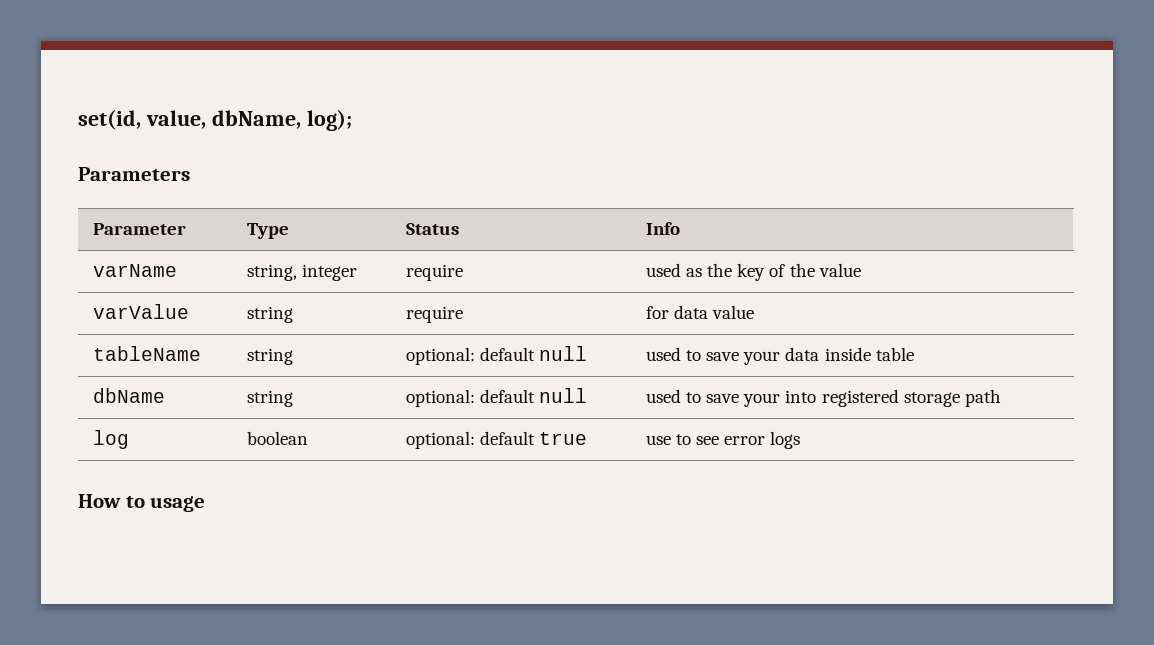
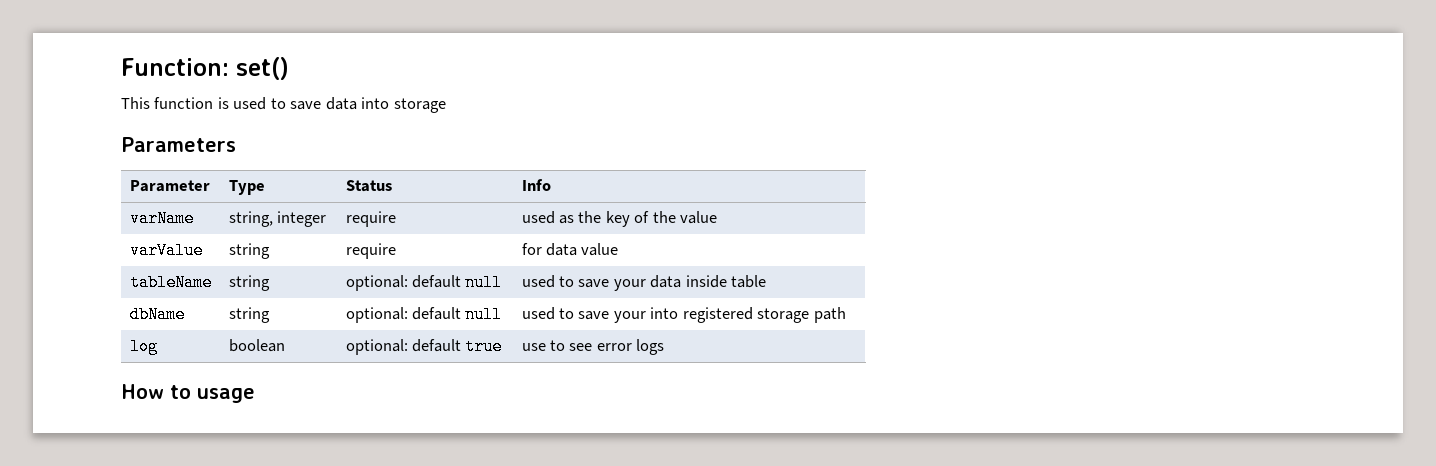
[78,109,352,131] set(id, value, dbName, log); -> [121,57,289,80] [121,97,446,113] Function: set() // This function is used to save data into storage

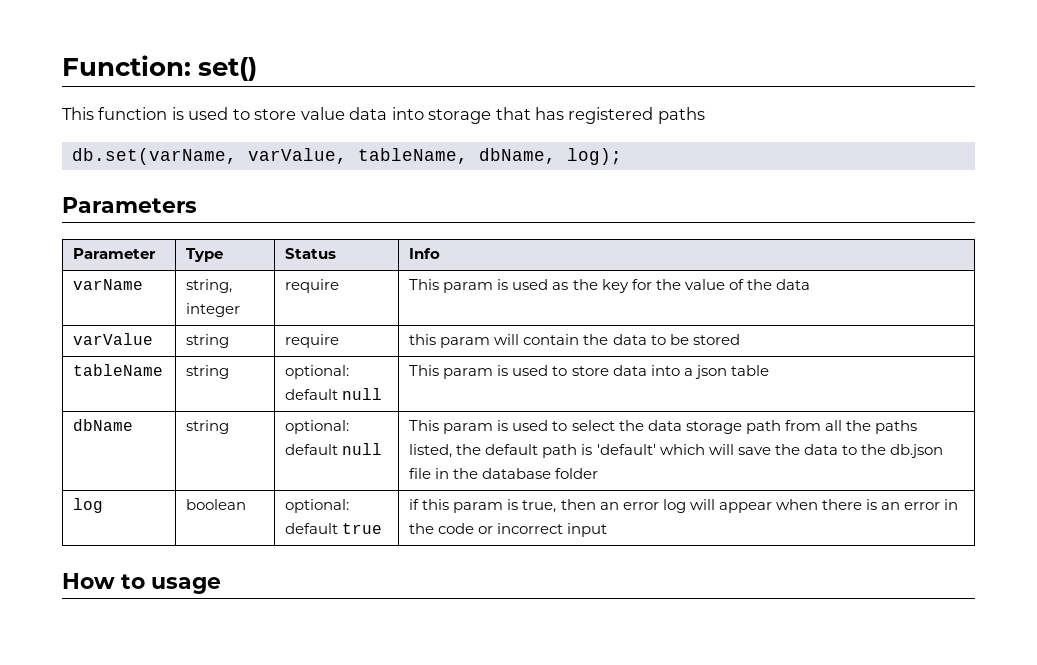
[290,101,322,110] save -> [254,107,345,120] store value
(446, 105) none -> [495,107,705,124] [71,148,622,165] that has registered paths // db.set(varName, varValue, tableName, dbName, log);
(396, 219) none -> [409,279,509,293] This param is
(630, 219) none -> [631,279,725,290] for the value
[680,211,718,224] value -> [775,279,810,290] data
[521,243,619,256] for data value -> [409,334,740,348] this param will contain the data to be stored
[521,275,727,291] used to save your data inside -> [409,365,727,379] This param is used to store data into a json
[521,307,846,323] used to save your into registered storage path -> [409,420,917,434] [409,444,943,458] [409,468,599,479] This param is used to select the data storage path from all the paths listed, the default path is 'default' which will save the data to the db.json file in the database folder
[521,339,665,355] use to see error logs -> [409,499,959,513] [409,523,608,537] if this param is true, then an error log will appear when there is an error in the code or incorrect input

